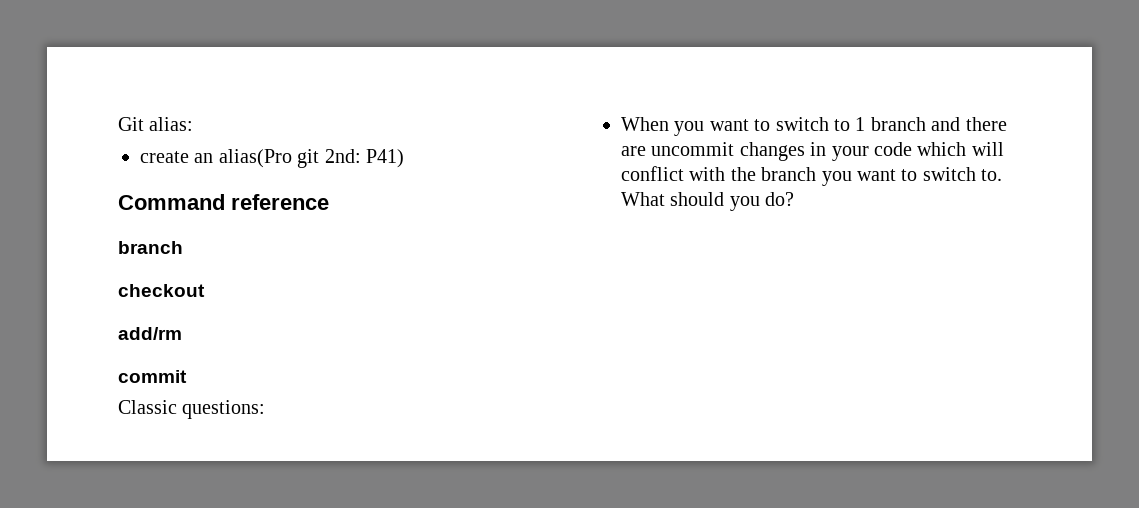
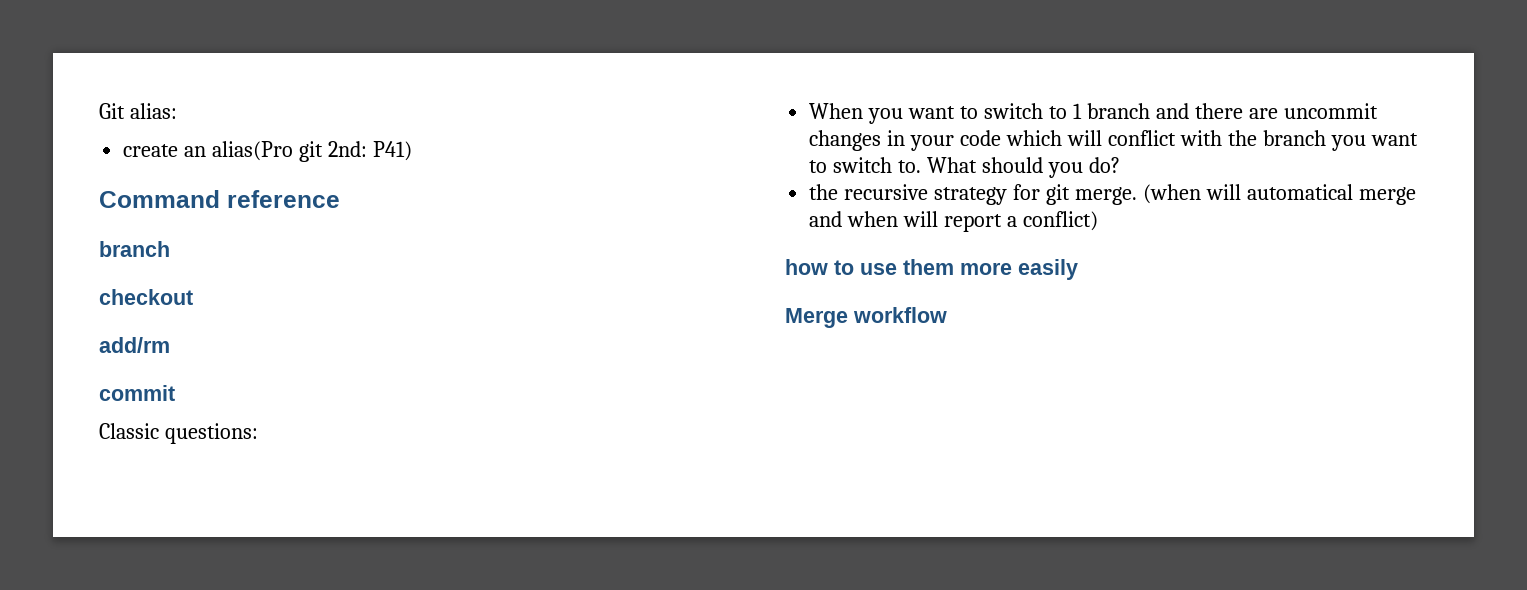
(795, 199) none -> [809,184,1416,205] [809,211,1098,232] [785,259,1078,280] [785,307,947,328] // the recursive strategy for git merge. (when will automatical merge and when will report a conflict) // how to use them more easily // Merge workflow

